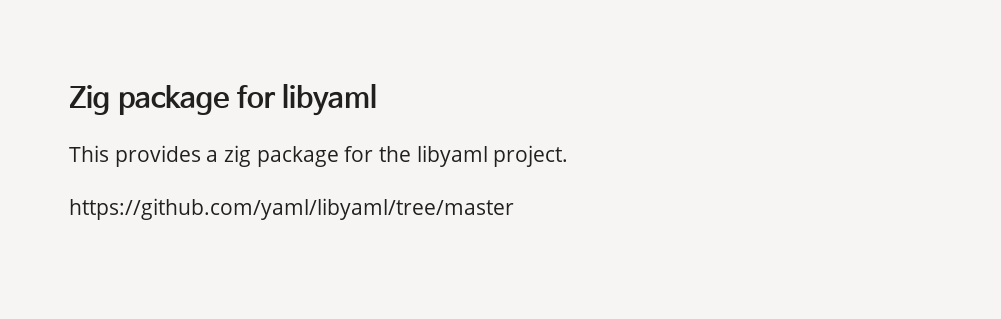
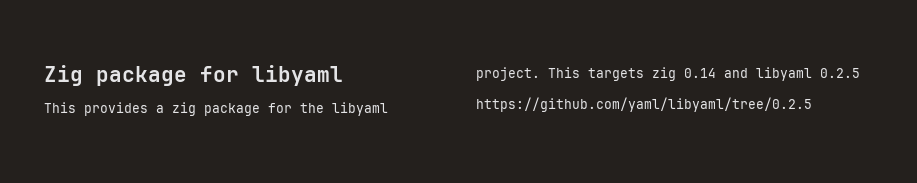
[69,198,514,220] // https://github.com/yaml/libyaml/tree/master -> [548,67,860,81] [476,97,812,112] This targets zig 0.14 and libyaml 0.2.5 // https://github.com/yaml/libyaml/tree/0.2.5

